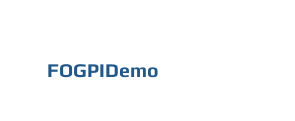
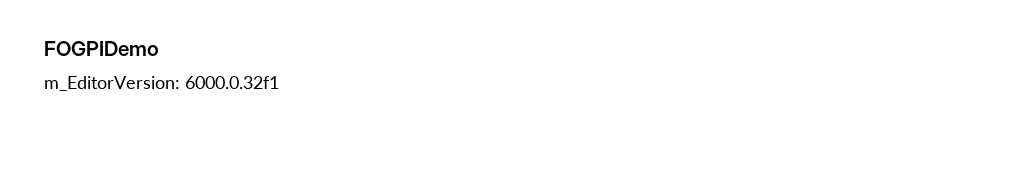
(159, 71) none -> [44,76,279,91] // m_EditorVersion: 6000.0.32f1

